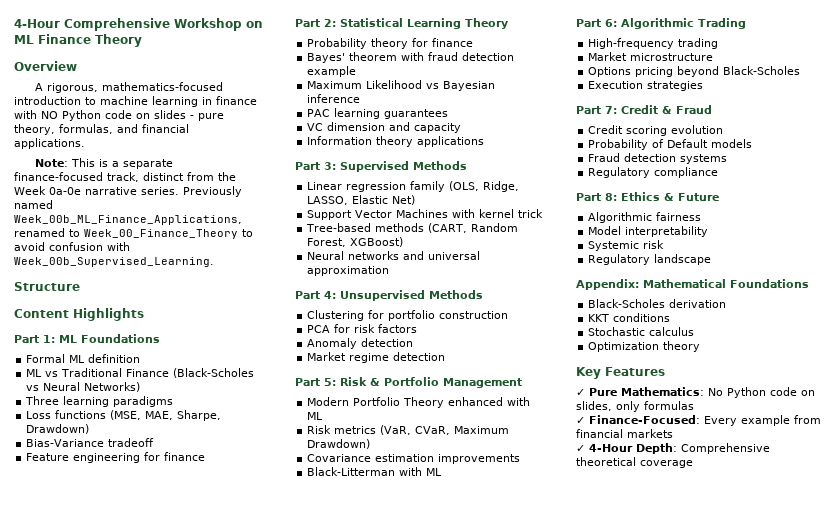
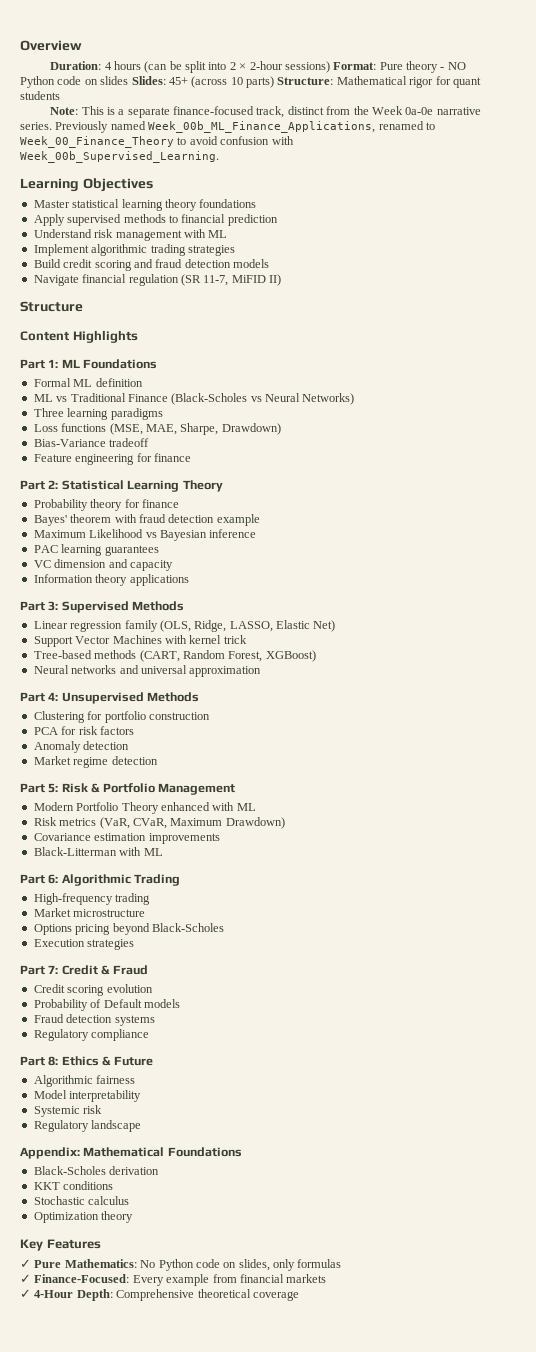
[14,18,263,31] [14,34,142,47] [14,61,77,71] [35,82,224,93] [14,96,257,107] [14,110,37,119] 4-Hour Comprehensive Workshop on ML Finance Theory // Overview // A rigorous, mathematics-focused introduction to machine learning in finance with -> [20,40,82,51] [50,61,445,73] Overview // Duration: 4 hours (can be split into 2 × 2-hour sessions) Format: Pure theory -
[190,113,224,121] [14,124,189,135] [14,138,85,149] - pure theory, formulas, and financial applications. -> [131,76,481,88] [20,91,60,100] Slides: 45+ (across 10 parts) Structure: Mathematical rigor for quant students
(214, 262) none -> [20,178,153,192] [33,199,257,211] [33,214,278,226] [33,229,228,241] [33,244,235,256] [33,259,269,271] [33,274,281,286] // Learning Objectives // Master statistical learning theory foundations // Apply supervised methods to financial prediction // Understand risk management with ML // Implement algorithmic trading strategies // Build credit scoring and fraud detection models // Navigate financial regulation (SR 11-7, MiFID II)

